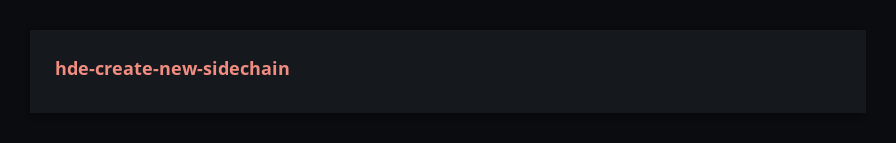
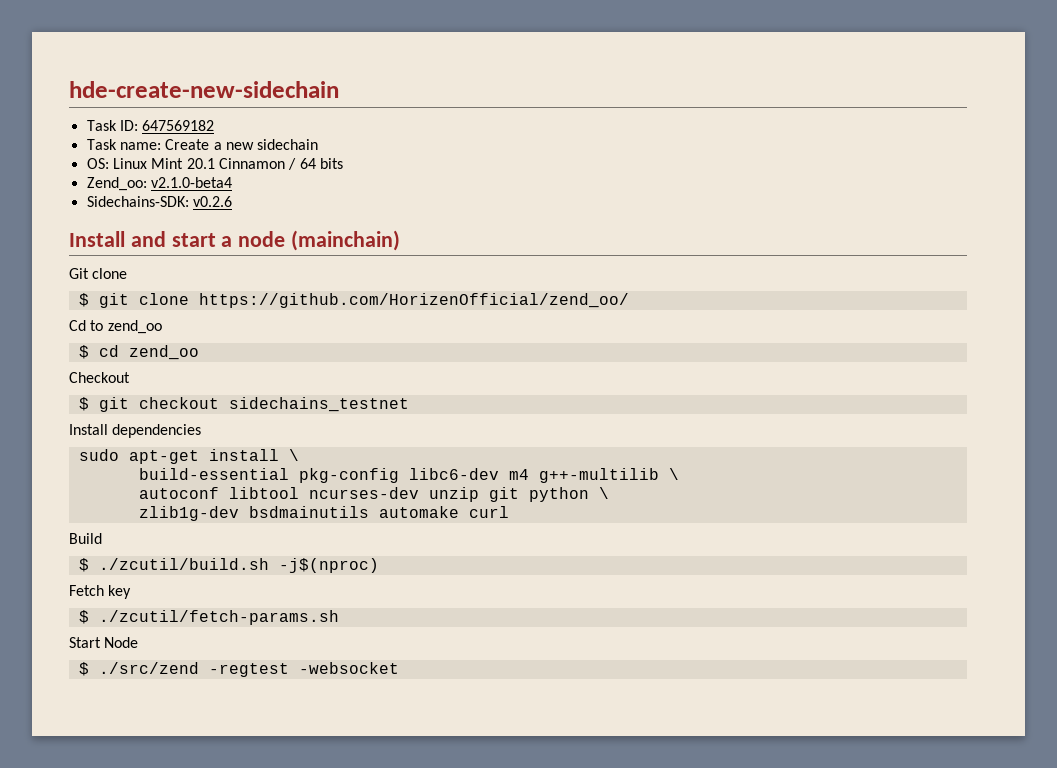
(290, 68) none -> [86,120,215,131] [86,139,319,150] [86,158,343,170] [86,177,232,191] [86,196,232,207] [69,230,401,251] [69,268,128,279] [78,293,629,308] [69,320,162,334] [78,345,199,360] [69,372,130,383] [78,397,409,412] [69,424,202,438] [78,449,299,464] [138,468,679,483] [138,487,609,502] [138,506,509,521] [69,533,102,544] [78,558,379,573] [69,585,132,599] [78,610,339,625] [69,637,139,648] [78,662,399,677] // Task ID: 647569182 // Task name: Create a new sidechain // OS: Linux Mint 20.1 Cinnamon / 64 bits // Zend_oo: v2.1.0-beta4 // Sidechains-SDK: v0.2.6 // Install and start a node (mainchain) // Git clone // $ git clone https://github.com/HorizenOfficial/zend_oo/ // Cd to zend_oo // $ cd zend_oo // Checkout // $ git checkout sidechains_testnet // Install dependencies // sudo apt-get install \ // build-essential pkg-config libc6-dev m4 g++-multilib \ // autoconf libtool ncurses-dev unzip git python \ // zlib1g-dev bsdmainutils automake curl // Build // $ ./zcutil/build.sh -j$(nproc) // Fetch key // $ ./zcutil/fetch-params.sh // Start Node // $ ./src/zend -regtest -websocket

